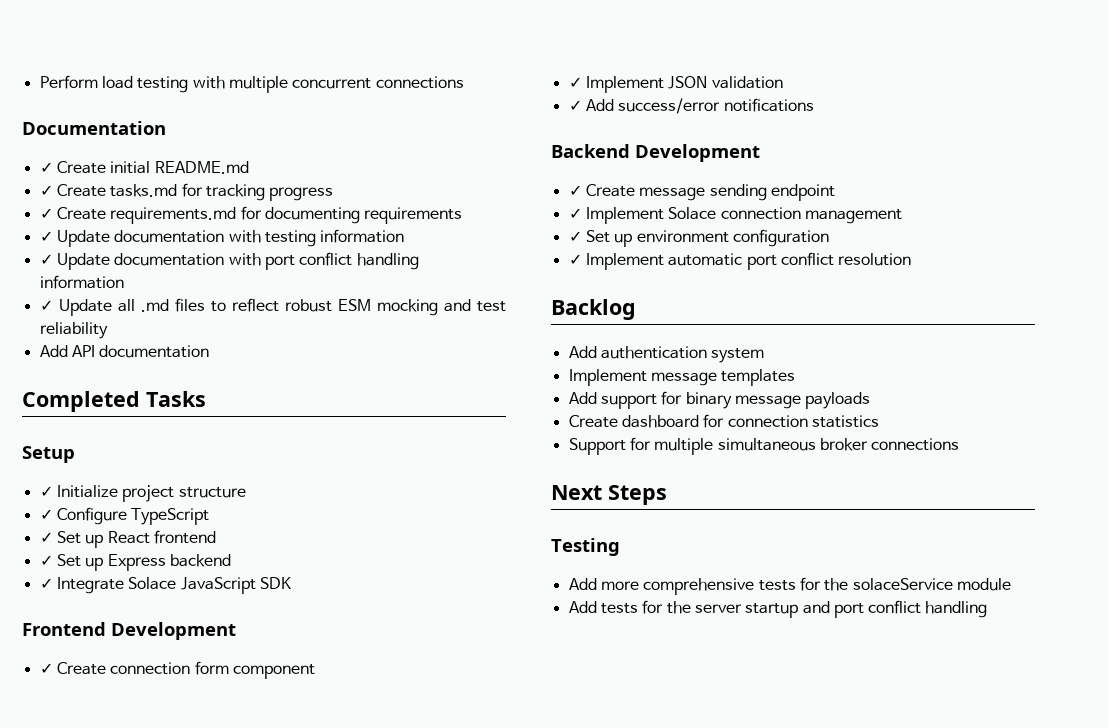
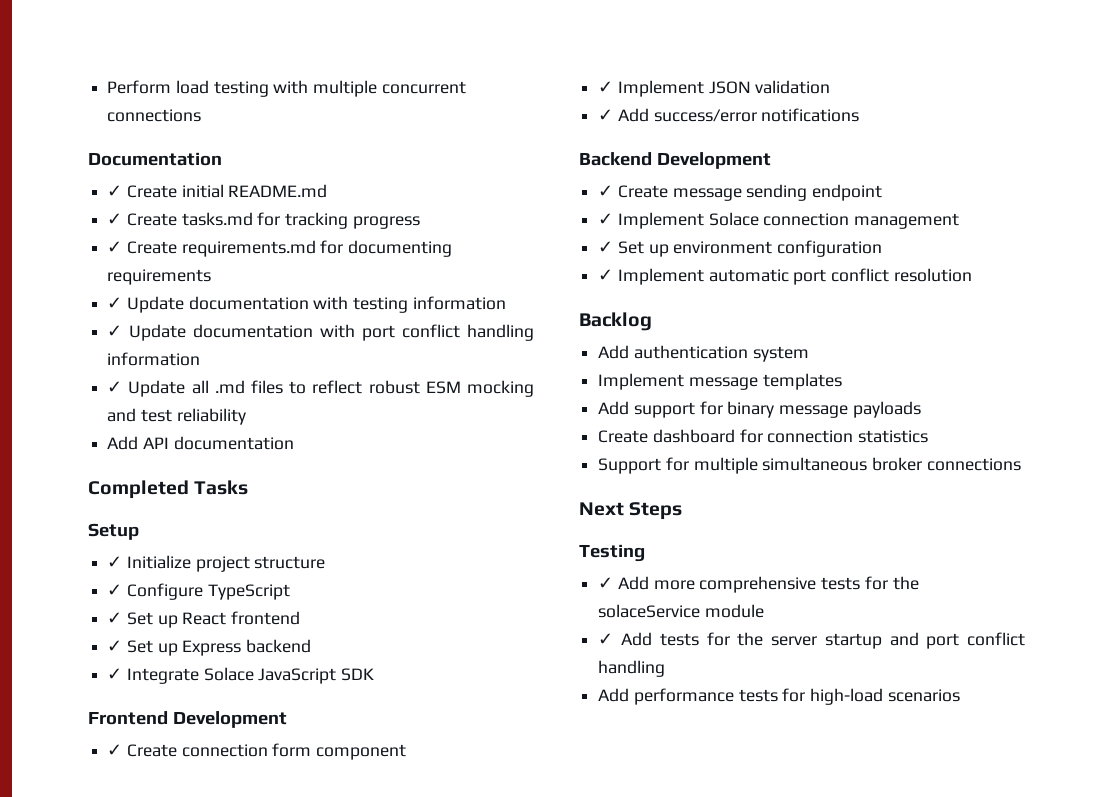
(620, 547) none -> [598,577,614,589] ✓
(1011, 584) none -> [598,633,614,645] ✓
(988, 609) none -> [598,688,960,705] // Add performance tests for high-load scenarios

